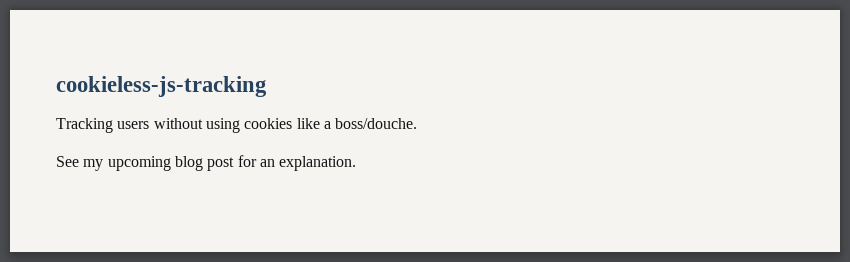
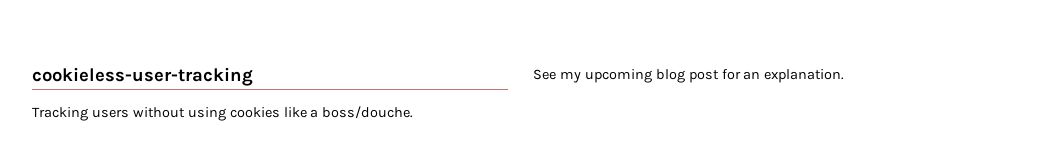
[56,76,267,97] cookieless-js-tracking -> [32,67,253,86] cookieless-user-tracking

